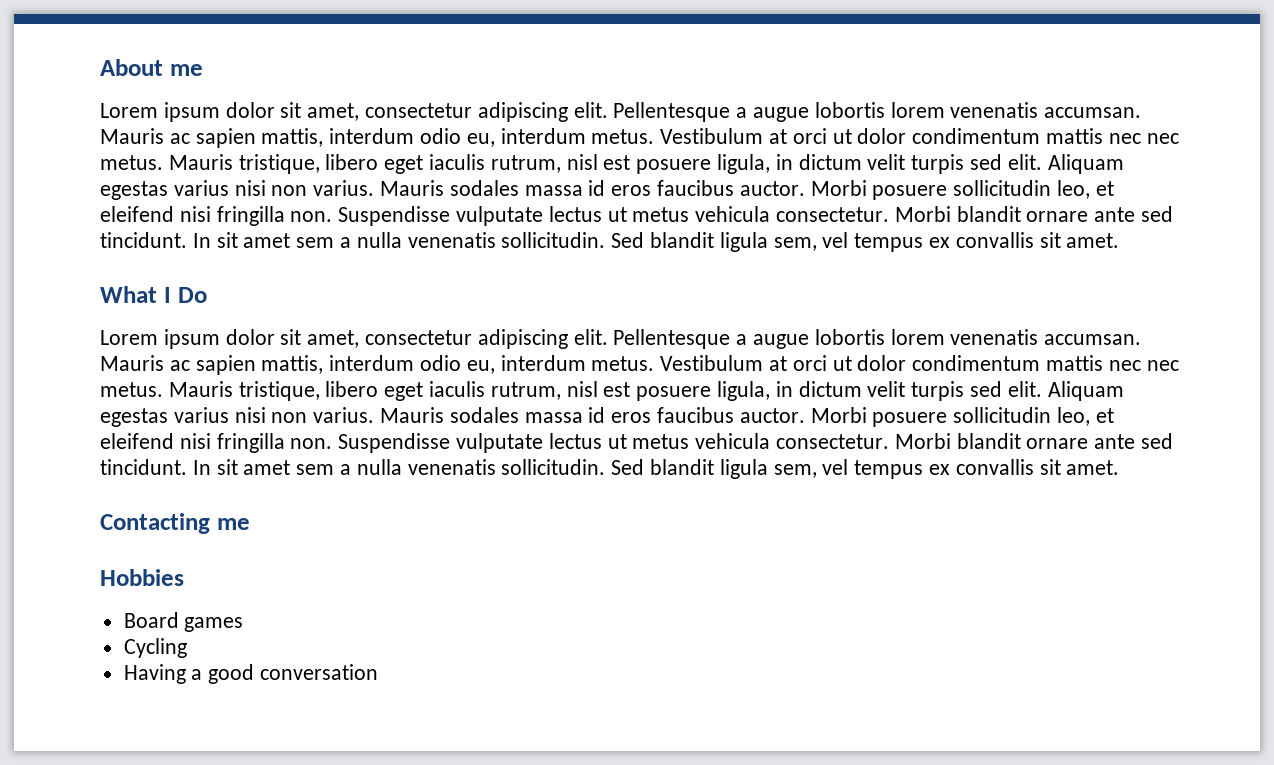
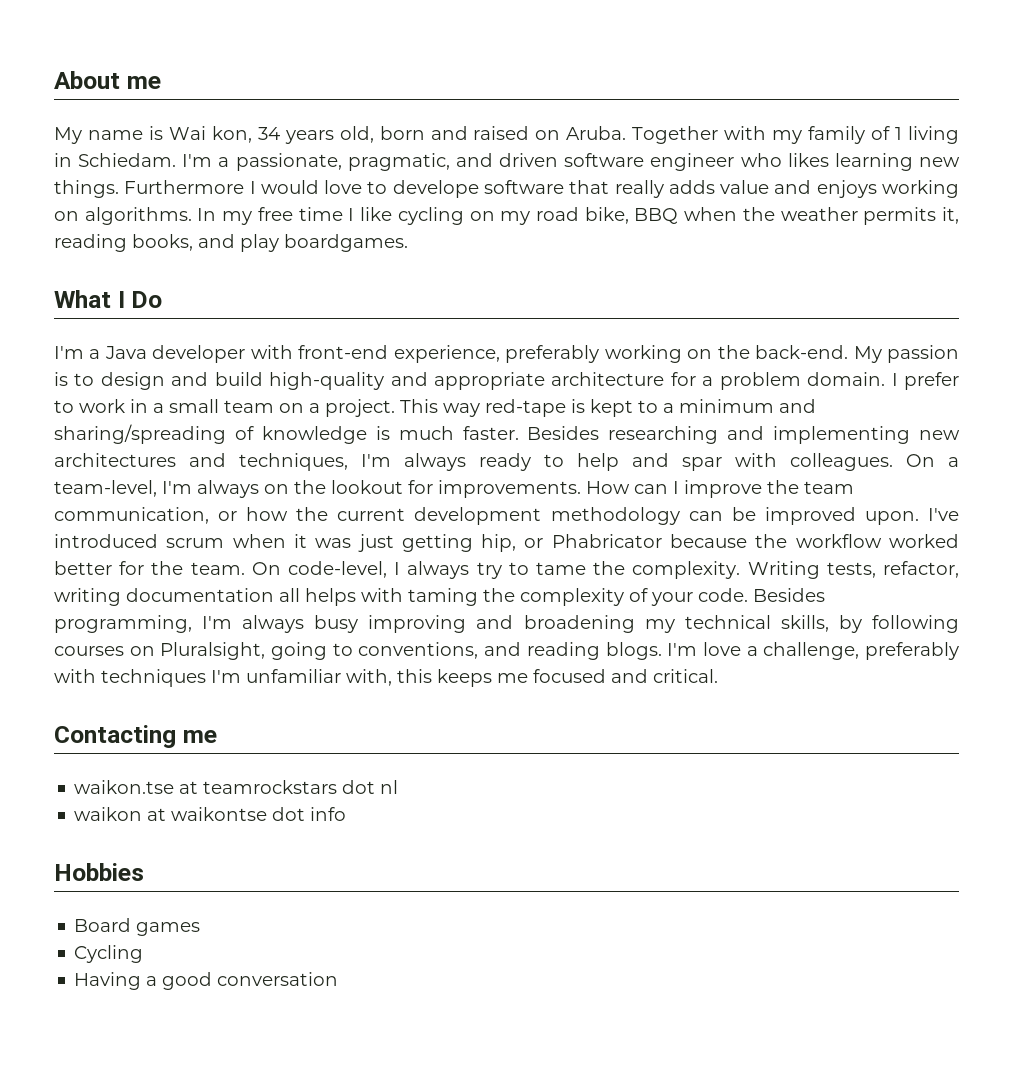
[100,102,1142,122] [100,128,1179,148] [100,154,1124,174] [100,180,1114,200] [100,206,1174,226] [100,232,1120,252] [100,286,207,303] [100,329,1142,349] [100,355,1179,375] [100,381,1124,401] [100,407,1114,427] [100,433,1174,453] [100,459,1120,479] [100,513,250,534] Lorem ipsum dolor sit amet, consectetur adipiscing elit. Pellentesque a augue lobortis lorem venenatis accumsan. Mauris ac sapien mattis, interdum odio eu, interdum metus. Vestibulum at orci ut dolor condimentum mattis nec nec metus. Mauris tristique, libero eget iaculis rutrum, nisl est posuere ligula, in dictum velit turpis sed elit. Aliquam egestas varius nisi non varius. Mauris sodales massa id eros faucibus auctor. Morbi posuere sollicitudin leo, et eleifend nisi fringilla non. Suspendisse vulputate lectus ut metus vehicula consectetur. Morbi blandit ornare ante sed tincidunt. In sit amet sem a nulla venenatis sollicitudin. Sed blandit ligula sem, vel tempus ex convallis sit amet. // What I Do // Lorem ipsum dolor sit amet, consectetur adipiscing elit. Pellentesque a augue lobortis lorem venenatis accumsan. Mauris ac sapien mattis, interdum odio eu, interdum metus. Vestibulum at orci ut dolor condimentum mattis nec nec metus. Mauris tristique, libero eget iaculis rutrum, nisl est posuere ligula, in dictum velit turpis sed elit. Aliquam egestas varius nisi non varius. Mauris sodales massa id eros faucibus auctor. Morbi posuere sollicitudin leo, et eleifend nisi fringilla non. Suspendisse vulputate lectus ut metus vehicula consectetur. Morbi blandit ornare ante sed tincidunt. In sit amet sem a nulla venenatis sollicitudin. Sed blandit ligula sem, vel tempus ex convallis sit amet. // Contacting me -> [54,126,959,144] [54,153,961,171] [54,180,960,198] [54,207,959,225] [54,234,408,252] [54,290,163,308] [54,345,959,363] [54,372,960,390] [54,399,816,417] [54,424,960,444] [54,453,959,471] [54,480,854,498] [54,507,960,525] [54,534,959,552] [54,561,960,579] [54,588,825,606] [54,615,960,633] [54,642,960,660] [54,669,718,687] [54,725,217,748] [74,780,399,794] [74,807,347,821] My name is Wai kon, 34 years old, born and raised on Aruba. Together with my family of 1 living in Schiedam. I'm a passionate, pragmatic, and driven software engineer who likes learning new things. Furthermore I would love to develope software that really adds value and enjoys working on algorithms. In my free time I like cycling on my road bike, BBQ when the weather permits it, reading books, and play boardgames. // What I Do // I'm a Java developer with front-end experience, preferably working on the back-end. My passion is to design and build high-quality and appropriate architecture for a problem domain. I prefer to work in a small team on a project. This way red-tape is kept to a minimum and sharing/spreading of knowledge is much faster. Besides researching and implementing new architectures and techniques, I'm always ready to help and spar with colleagues. On a team-level, I'm always on the lookout for improvements. How can I improve the team communication, or how the current development methodology can be improved upon. I've introduced scrum when it was just getting hip, or Phabricator because the workflow worked better for the team. On code-level, I always try to tame the complexity. Writing tests, refactor, writing documentation all helps with taming the complexity of your code. Besides programming, I'm always busy improving and broadening my technical skills, by following courses on Pluralsight, going to conventions, and reading blogs. I'm love a challenge, preferably with techniques I'm unfamiliar with, this keeps me focused and critical. // Contacting me // waikon.tse at teamrockstars dot nl // waikon at waikontse dot info

